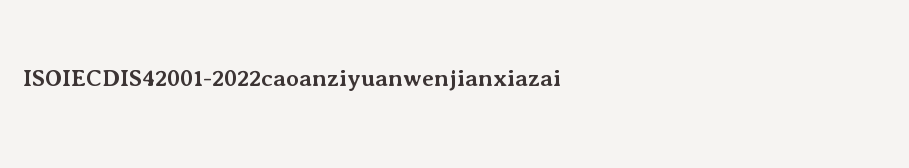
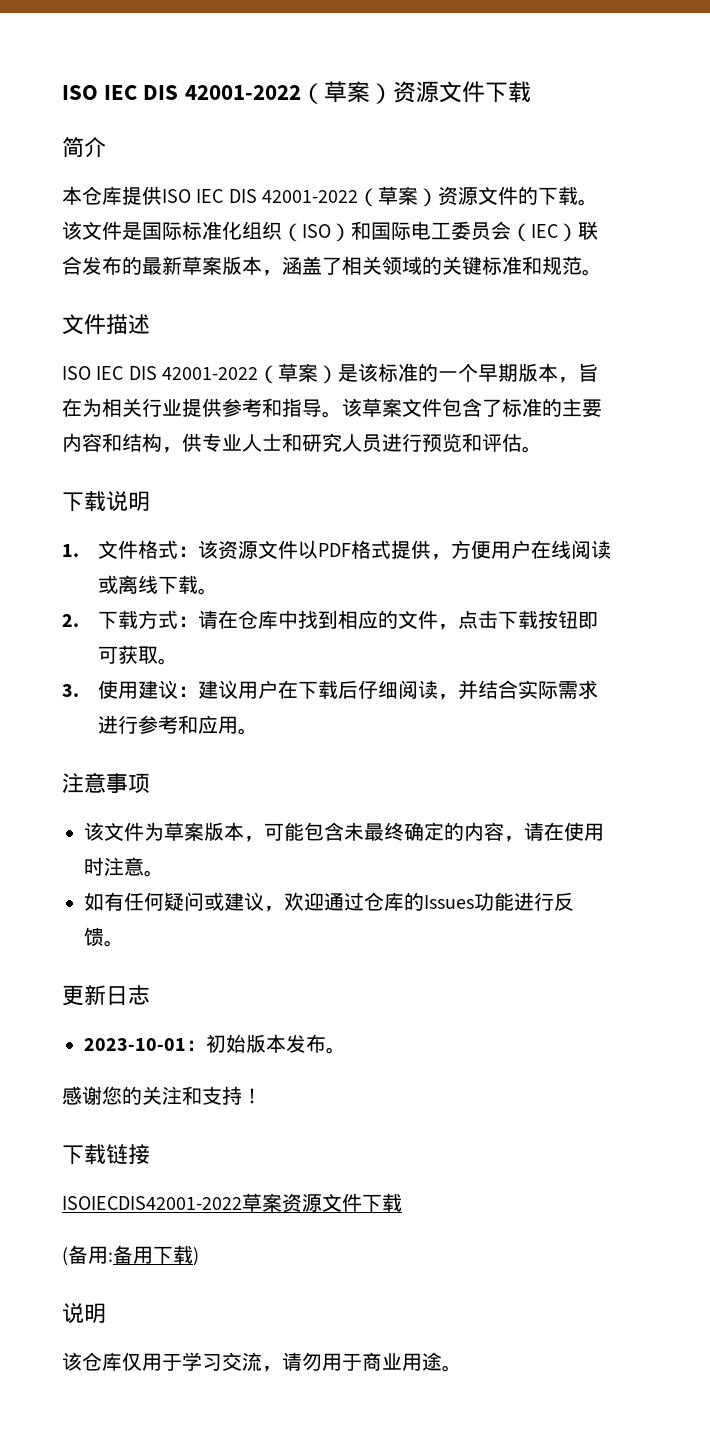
[23,70,561,91] ISOIECDIS42001-2022caoanziyuanwenjianxiazai -> [62,81,531,104] [62,137,106,158] [62,186,599,207] [62,221,598,242] [62,256,602,276] [62,314,150,335] [62,363,599,384] [62,398,602,418] [62,433,542,453] [62,491,150,512] [62,540,612,560] [98,575,219,595] [62,610,599,630] [98,645,179,665] [62,680,599,700] [98,715,259,735] [62,772,150,794] [84,822,604,842] [84,857,164,877] [84,892,574,912] [84,927,124,947] [62,985,150,1006] [84,1034,346,1054] [62,1086,262,1105] [62,1144,150,1165] [62,1193,402,1213] [62,1245,199,1266] [62,1303,106,1324] [62,1352,462,1372] ISO IEC DIS 42001-2022（草案）资源文件下载 // 简介 // 本仓库提供ISO IEC DIS 42001-2022（草案）资源文件的下载。该文件是国际标准化组织（ISO）和国际电工委员会（IEC）联合发布的最新草案版本，涵盖了相关领域的关键标准和规范。 // 文件描述 // ISO IEC DIS 42001-2022（草案）是该标准的一个早期版本，旨在为相关行业提供参考和指导。该草案文件包含了标准的主要内容和结构，供专业人士和研究人员进行预览和评估。 // 下载说明 // 1.文件格式：该资源文件以PDF格式提供，方便用户在线阅读或离线下载。 // 2.下载方式：请在仓库中找到相应的文件，点击下载按钮即可获取。 // 3.使用建议：建议用户在下载后仔细阅读，并结合实际需求进行参考和应用。 // 注意事项 // 该文件为草案版本，可能包含未最终确定的内容，请在使用时注意。 // 如有任何疑问或建议，欢迎通过仓库的Issues功能进行反馈。 // 更新日志 // 2023-10-01：初始版本发布。 // 感谢您的关注和支持！ // 下载链接 // ISOIECDIS42001-2022草案资源文件下载 // (备用:备用下载) // 说明 // 该仓库仅用于学习交流，请勿用于商业用途。

